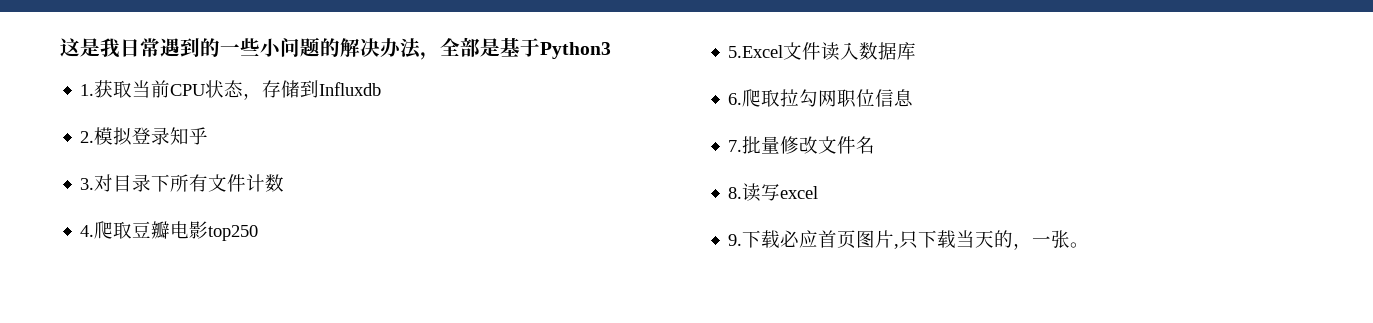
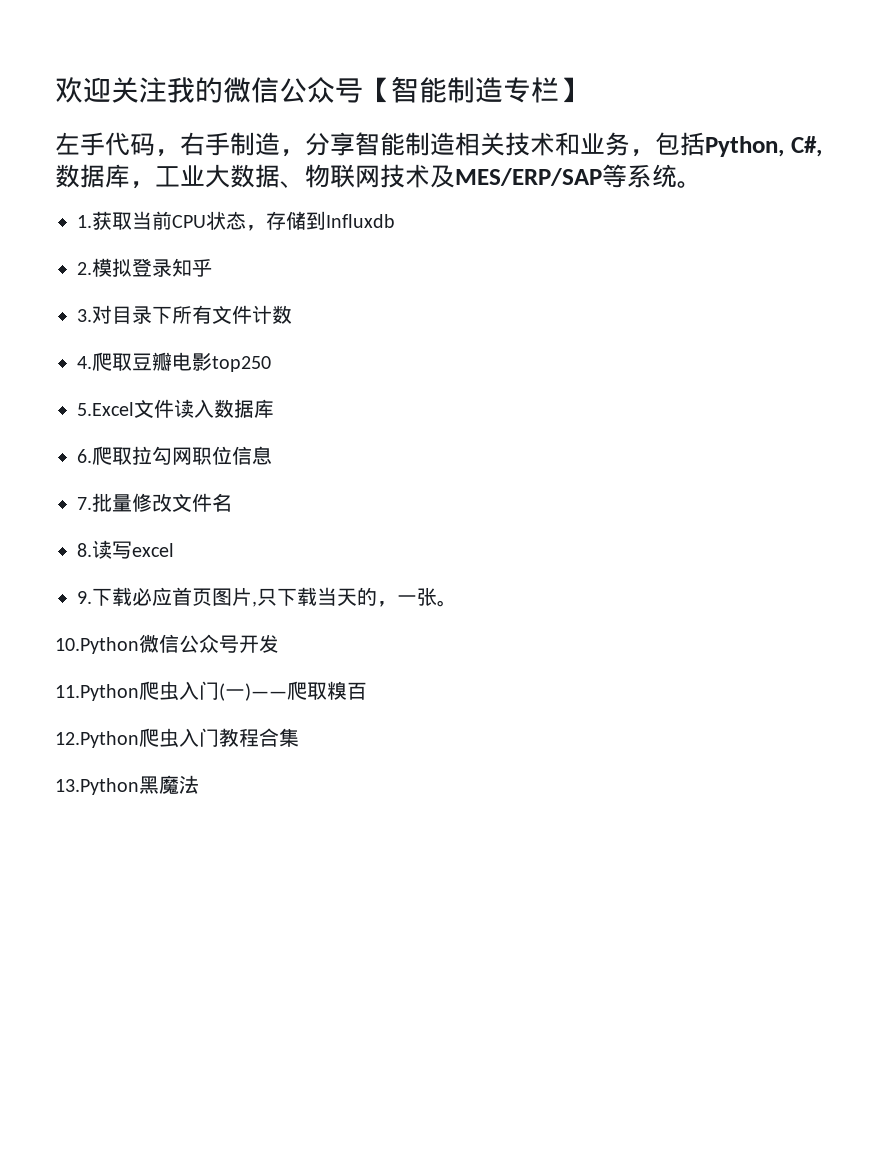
[60,37,611,60] 这是我日常遇到的一些小问题的解决办法，全部是基于Python3 -> [55,76,587,103] [55,132,822,157] [55,164,702,189] 欢迎关注我的微信公众号【智能制造专栏】 // 左手代码，右手制造，分享智能制造相关技术和业务，包括Python, C#,数据库，工业大数据、物联网技术及MES/ERP/SAP等系统。
(1090, 245) none -> [55,634,279,654] [55,681,367,701] [55,728,299,748] [55,775,199,795] // 10.Python微信公众号开发 // 11.Python爬虫入门(一)——爬取糗百 // 12.Python爬虫入门教程合集 // 13.Python黑魔法

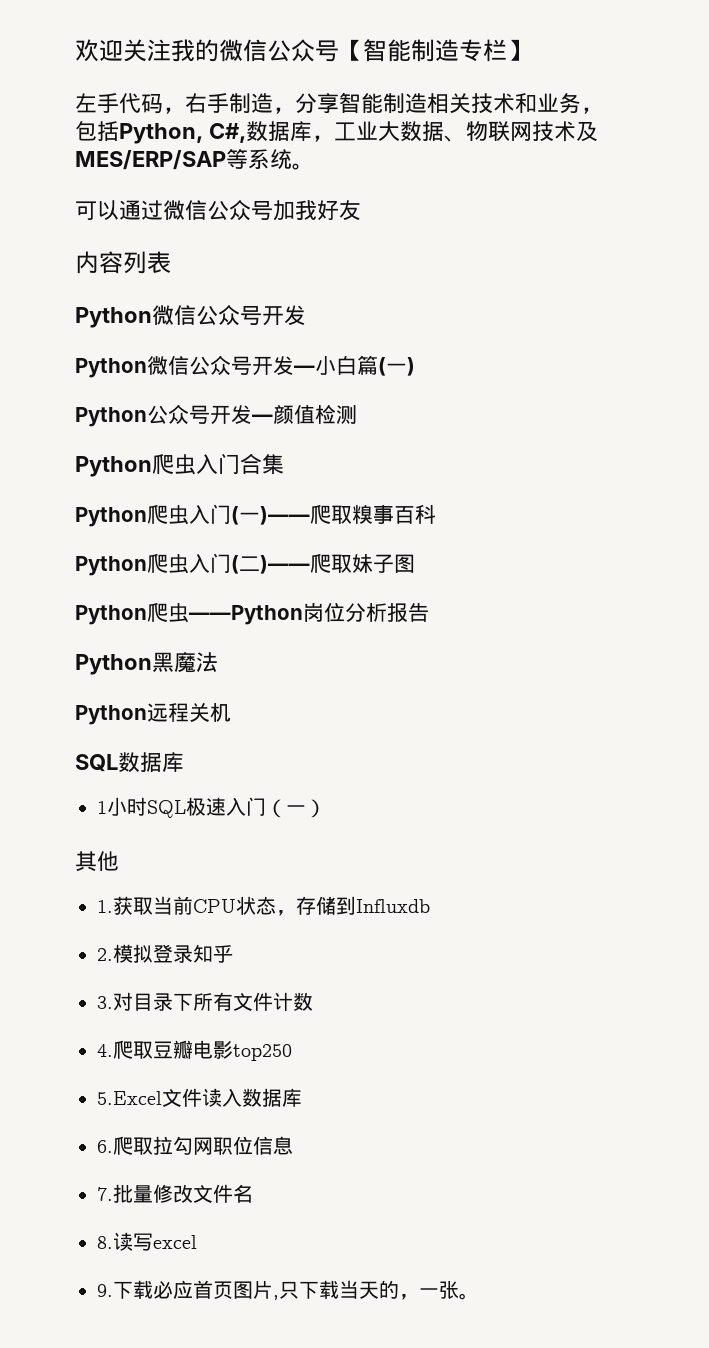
(702, 184) none -> [75,200,361,221] [75,251,171,274] [75,305,306,328] [75,355,415,378] [75,404,357,427] [75,453,284,477] [75,504,436,527] [75,553,415,576] [75,602,429,625] [75,652,218,675] [75,702,231,725] [75,752,184,773] [97,797,326,818] [75,851,119,872] // 可以通过微信公众号加我好友 // 内容列表 // Python微信公众号开发 // Python微信公众号开发—小白篇(一) // Python公众号开发—颜值检测 // Python爬虫入门合集 // Python爬虫入门(一)——爬取糗事百科 // Python爬虫入门(二)——爬取妹子图 // Python爬虫——Python岗位分析报告 // Python黑魔法 // Python远程关机 // SQL数据库 // 1小时SQL极速入门（一） // 其他
[55,634,279,654] [55,681,367,701] [55,728,299,748] [55,775,199,795] // 10.Python微信公众号开发 // 11.Python爬虫入门(一)——爬取糗百 // 12.Python爬虫入门教程合集 // 13.Python黑魔法 -> (479, 1296) none

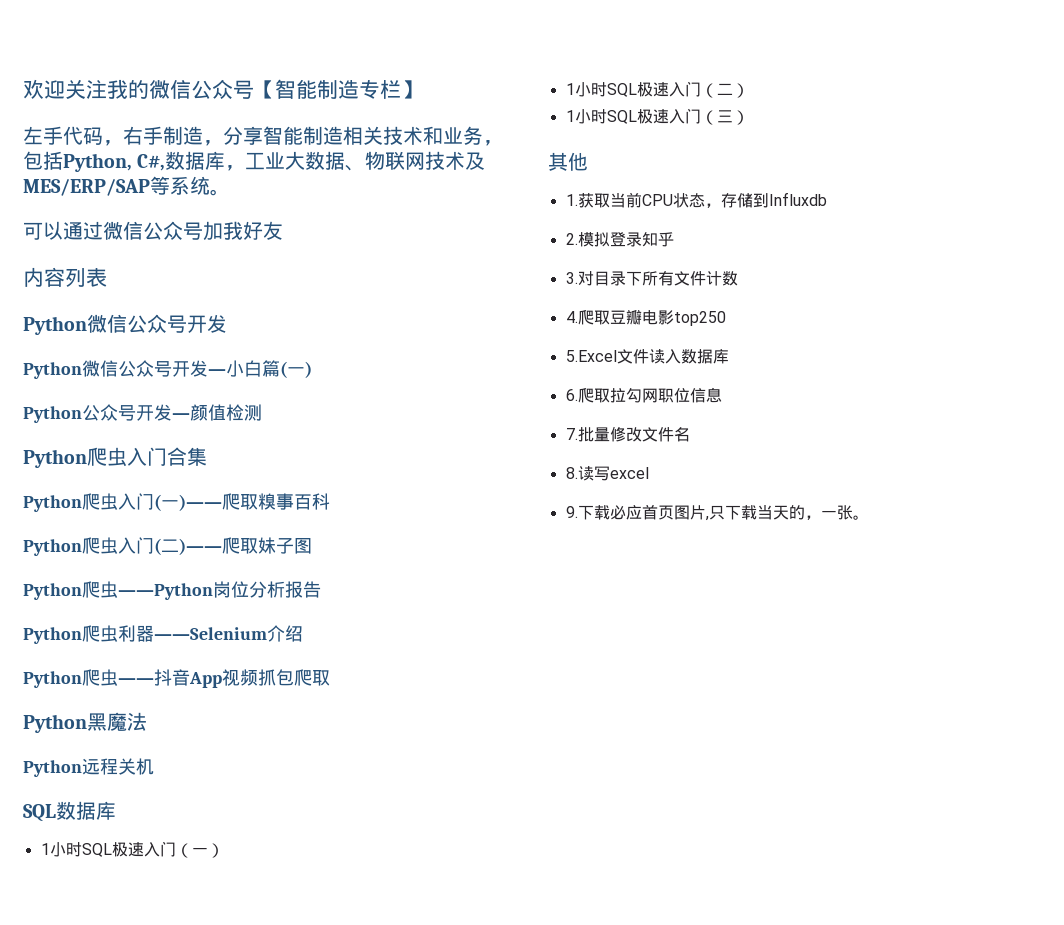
(429, 612) none -> [23,625,303,644] [23,669,330,688] // Python爬虫利器——Selenium介绍 // Python爬虫——抖音App视频抓包爬取
(326, 808) none -> [565,81,749,98] [565,108,749,125] // 1小时SQL极速入门（二） // 1小时SQL极速入门（三）

